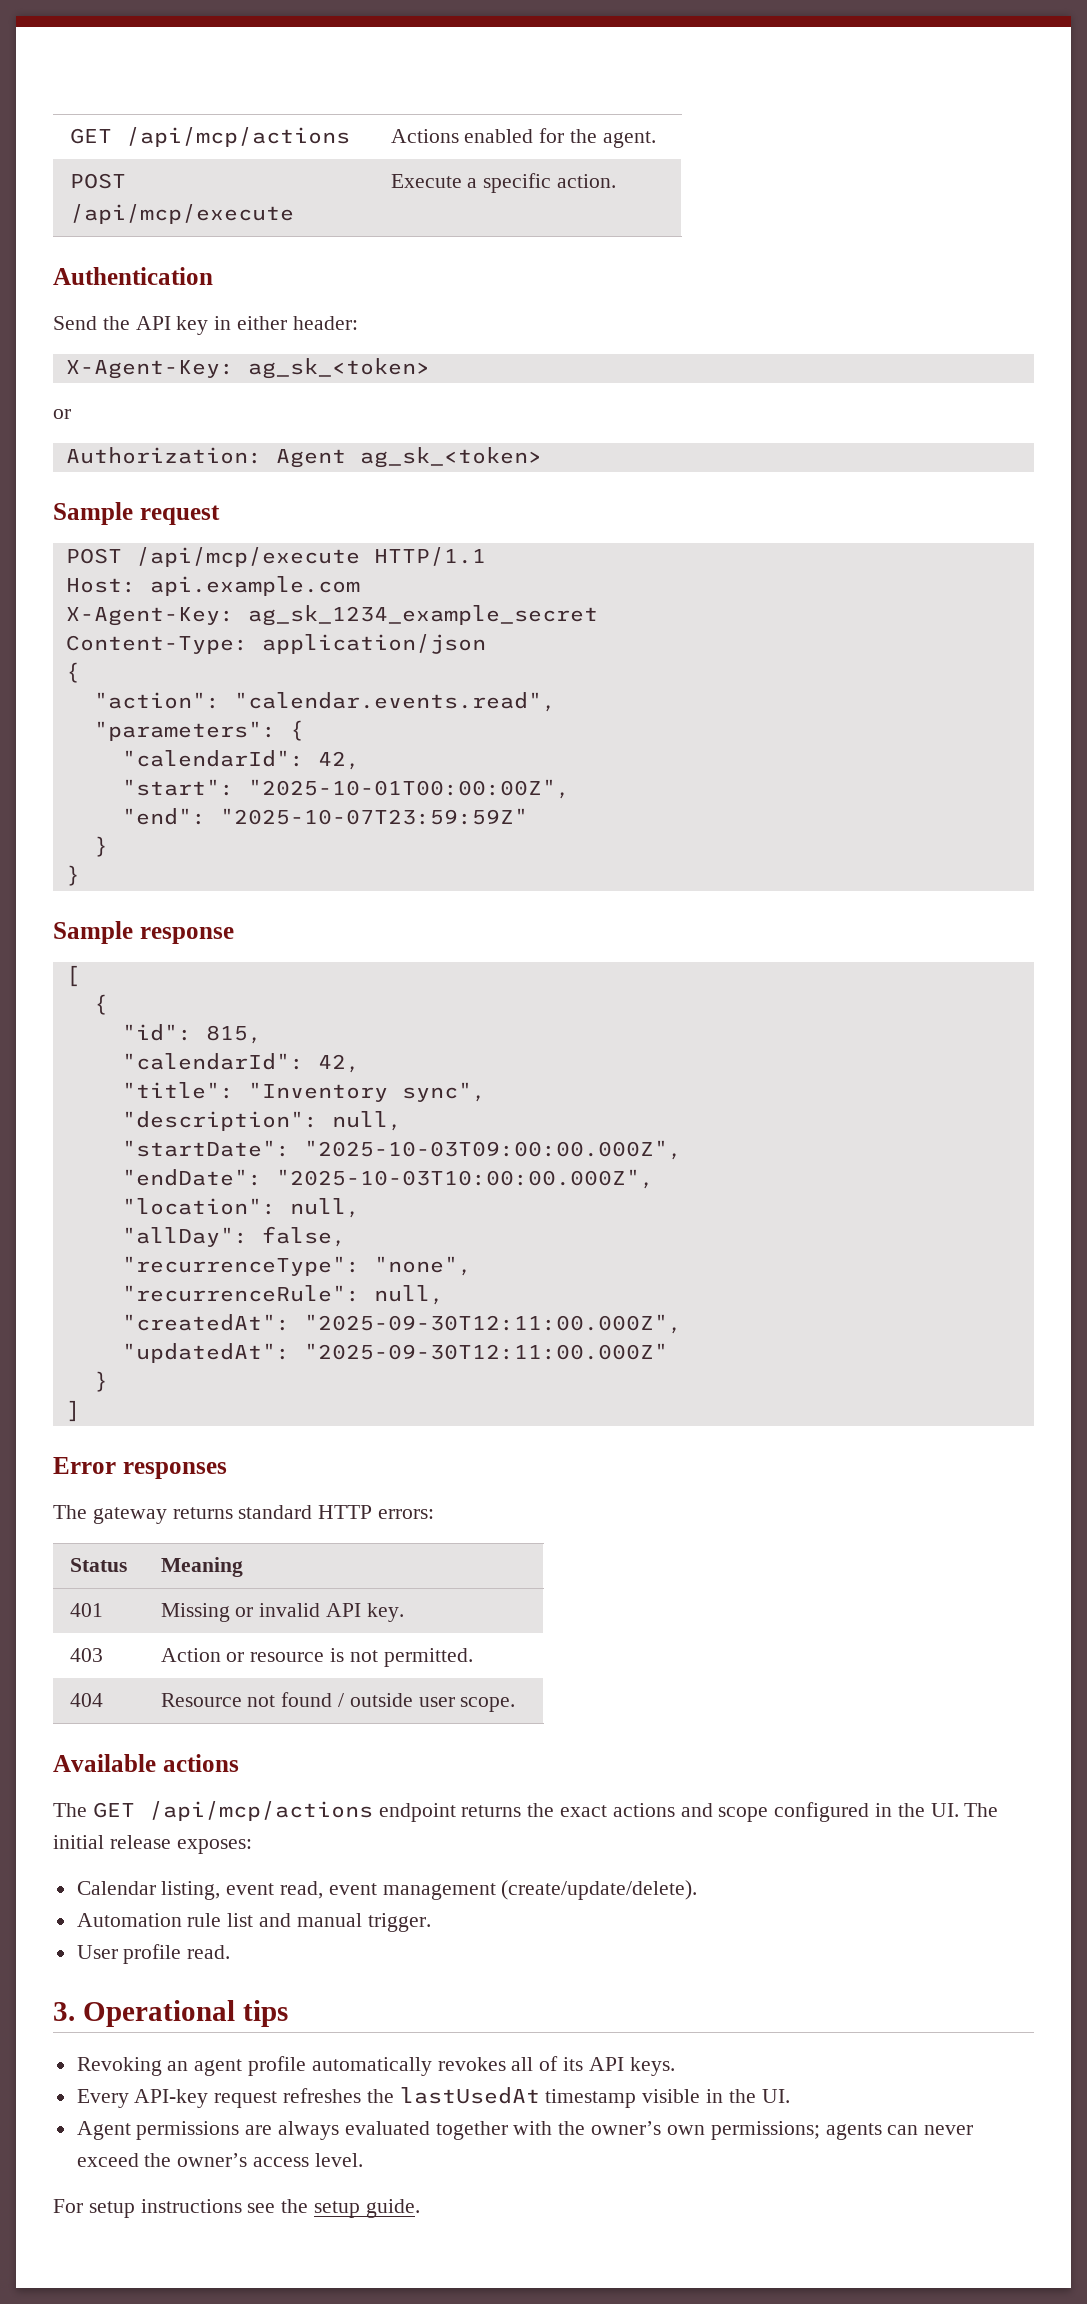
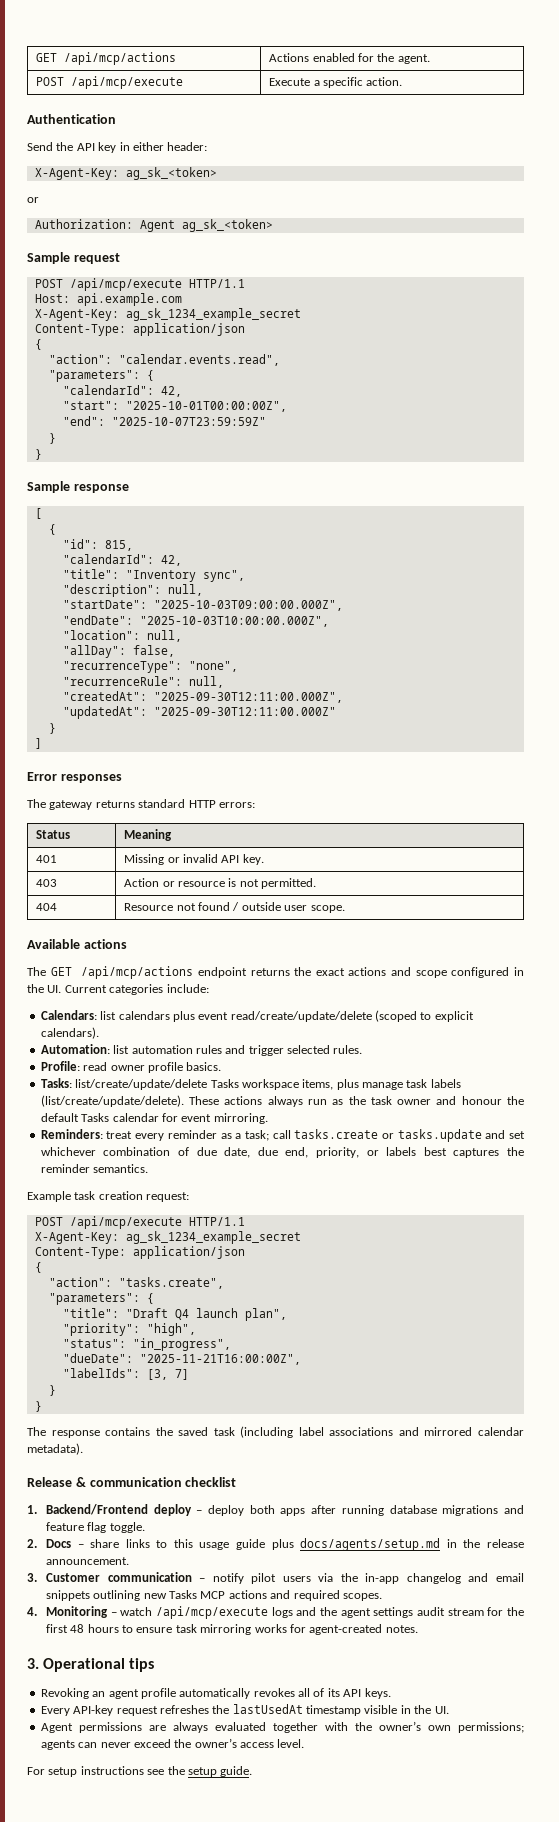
[964,1803,999,1817] [53,1835,252,1854] [76,1880,698,1900] [76,1913,431,1932] [76,1944,231,1964] The initial release exposes: // Calendar listing, event read, event management (create/update/delete). // Automation rule list and manual trigger. // User profile read. -> [64,984,209,995] [40,1010,474,1022] [40,1027,99,1039] [40,1044,363,1056] [40,1061,222,1073] [40,1078,461,1090] [40,1095,525,1107] [40,1113,268,1124] [40,1129,525,1142] [40,1147,525,1158] [40,1164,149,1173] [27,1191,190,1202] [34,1216,245,1229] [34,1231,301,1244] [34,1246,245,1259] [34,1262,42,1273] [48,1277,224,1289] [48,1293,154,1305] [62,1308,287,1321] [62,1323,196,1336] [62,1338,231,1351] [62,1353,301,1365] [62,1368,189,1380] [48,1385,56,1396] [34,1401,42,1412] [27,1426,524,1438] [27,1443,83,1455] [27,1477,237,1487] [27,1504,524,1516] [45,1522,145,1533] [27,1538,524,1551] [45,1557,129,1565] [27,1572,524,1584] [45,1590,382,1601] [27,1606,525,1619] [45,1624,418,1635] Current categories include: // Calendars: list calendars plus event read/create/update/delete (scoped to explicit calendars). // Automation: list automation rules and trigger selected rules. // Profile: read owner profile basics. // Tasks: list/create/update/delete Tasks workspace items, plus manage task labels (list/create/update/delete). These actions always run as the task owner and honour the default Tasks calendar for event mirroring. // Reminders: treat every reminder as a task; call tasks.create or tasks.update and set whichever combination of due date, due end, priority, or labels best captures the reminder semantics. // Example task creation request: // POST /api/mcp/execute HTTP/1.1 // X-Agent-Key: ag_sk_1234_example_secret // Content-Type: application/json // { // "action": "tasks.create", // "parameters": { // "title": "Draft Q4 launch plan", // "priority": "high", // "status": "in_progress", // "dueDate": "2025-11-21T16:00:00Z", // "labelIds": [3, 7] // } // } // The response contains the saved task (including label associations and mirrored calendar metadata). // Release & communication checklist // 1. Backend/Frontend deploy – deploy both apps after running database migrations and feature flag toggle. // 2. Docs – share links to this usage guide plus docs/agents/setup.md in the release announcement. // 3. Customer communication – notify pilot users via the in-app changelog and email snippets outlining new Tasks MCP actions and required scopes. // 4. Monitoring – watch /api/mcp/execute logs and the agent settings audit stream for the first 48 hours to ensure task mirroring works for agent-created notes.

